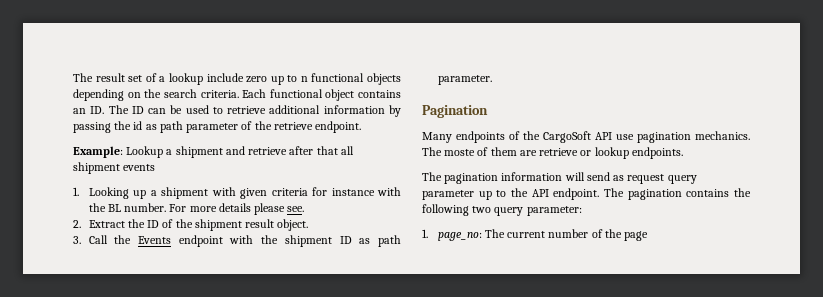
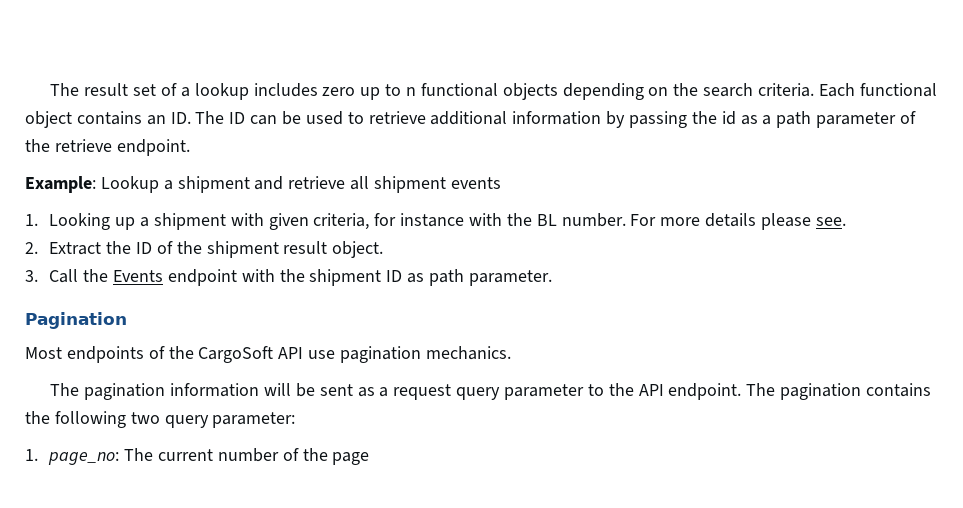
[206,73,244,82] include -> [253,83,318,97] includes
(157, 127) none -> [762,115,772,125] a
[289,146,338,155] after that -> (346, 182) none
[271,188,308,196] criteria -> [313,213,370,230] criteria,
[422,132,452,143] Many -> [25,347,62,359] Most
[422,147,683,159] The moste of them are retrieve or lookup endpoints. -> (511, 353) none
[586,172,625,181] send as -> [295,383,389,397] be sent as a
[478,191,492,200] up -> (585, 392) none

